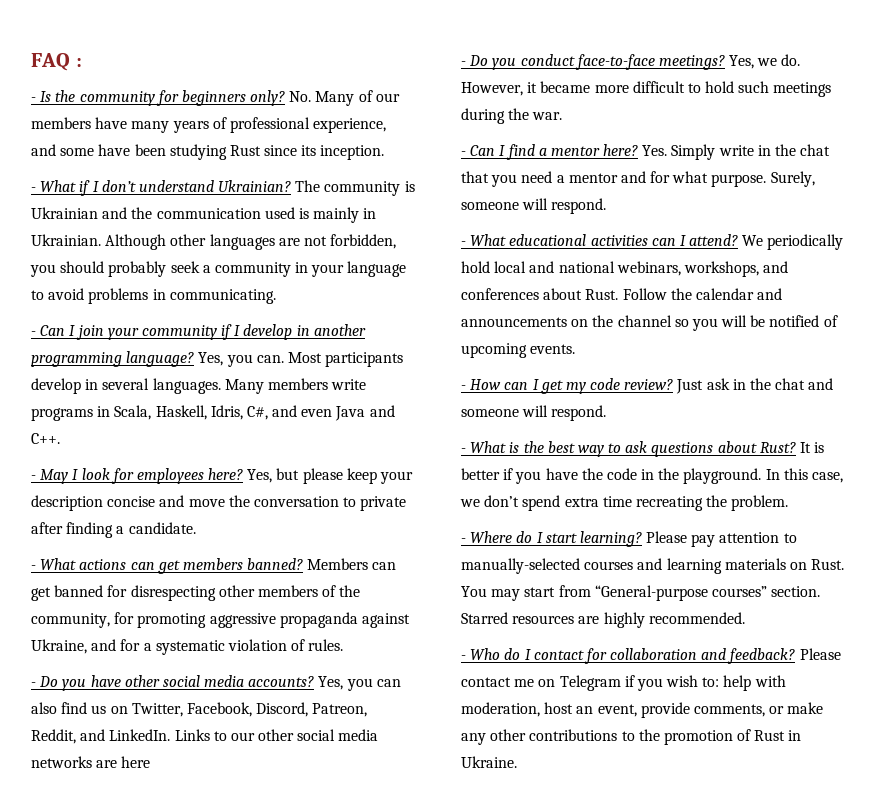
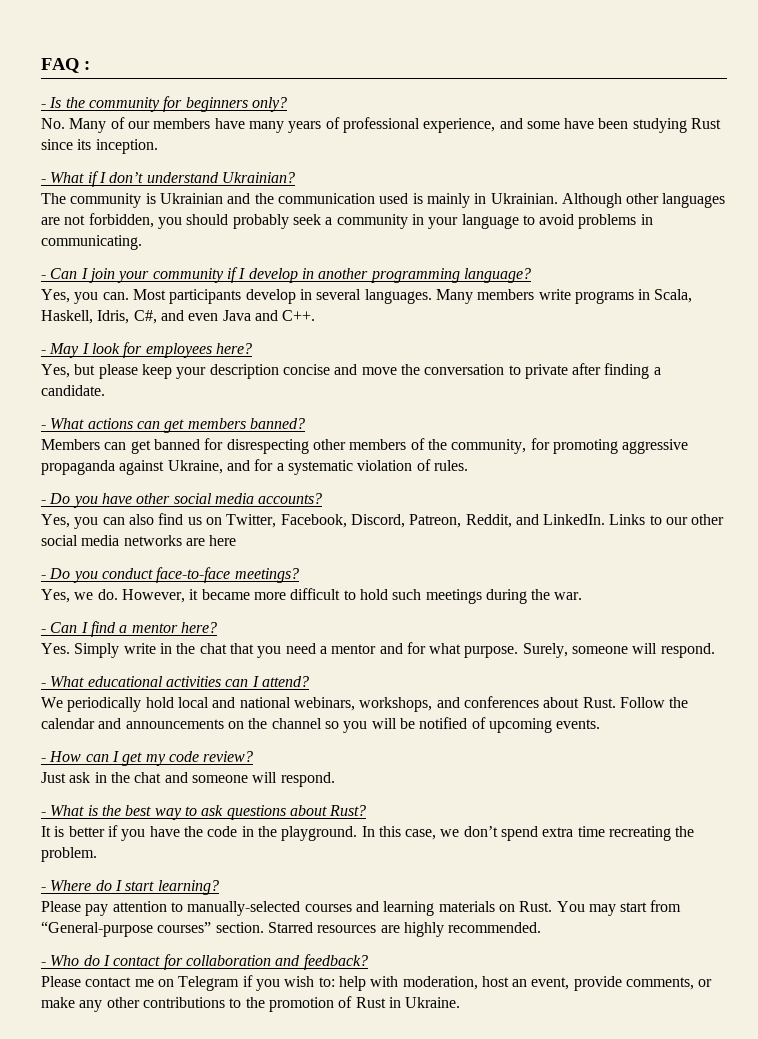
(286, 98) none -> (287, 104) //
(292, 186) none -> (295, 177) //
(195, 359) none -> (531, 275) //
(244, 474) none -> (252, 348) //
(304, 564) none -> (305, 423) //
(315, 681) none -> (323, 498) //
(725, 62) none -> (299, 575) //
(639, 150) none -> (217, 627) //
(739, 240) none -> (309, 681) //
(674, 384) none -> (254, 756) //
(796, 447) none -> (367, 810) //
(642, 539) none -> (219, 887) //
(796, 656) none -> (368, 962) //

